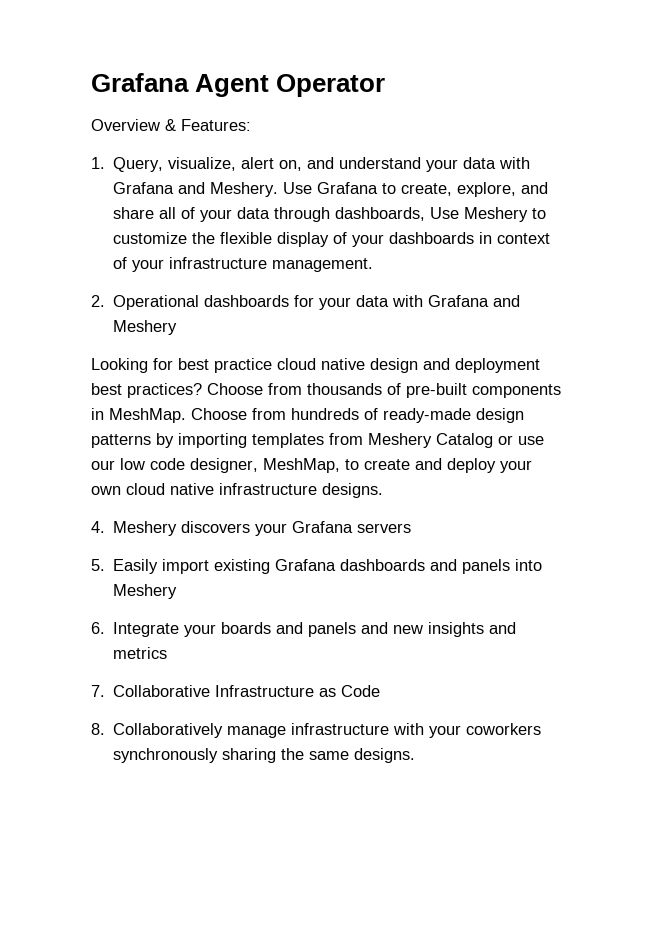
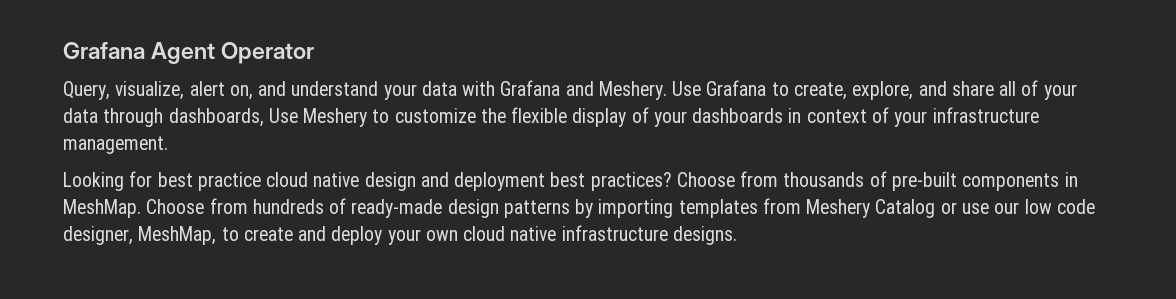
[91,119,251,131] [91,157,105,169] Overview & Features: // 1. -> (315, 53) none
[91,295,521,310] [113,320,178,335] // 2. Operational dashboards for your data with Grafana and Meshery -> (168, 145) none
[91,521,412,536] [91,559,543,574] [113,584,178,599] [91,622,517,637] [113,647,168,659] [91,685,381,697] [91,723,542,738] [113,748,416,763] // 4. Meshery discovers your Grafana servers // 5. Easily import existing Grafana dashboards and panels into Meshery // 6. Integrate your boards and panels and new insights and metrics // 7. Collaborative Infrastructure as Code // 8. Collaboratively manage infrastructure with your coworkers synchronously sharing the same designs. -> (737, 235) none

